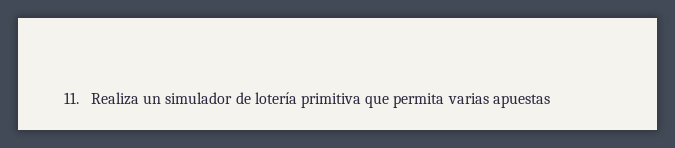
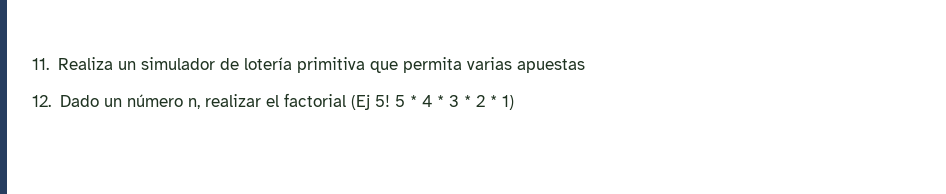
(550, 101) none -> [32,93,514,110] // 12. Dado un número n, realizar el factorial (Ej 5! 5 * 4 * 3 * 2 * 1)

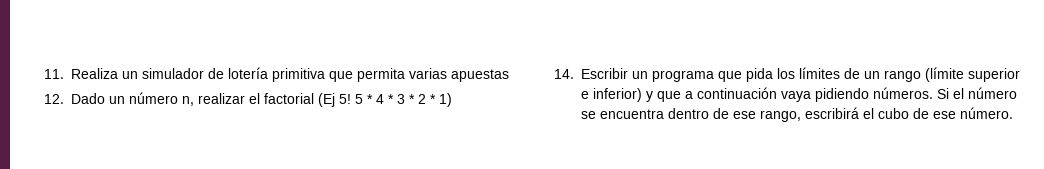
(514, 102) none -> [554,67,1020,82] [581,87,1017,102] [581,107,1013,122] // 14. Escribir un programa que pida los límites de un rango (límite superior e inferior) y que a continuación vaya pidiendo números. Si el número se encuentra dentro de ese rango, escribirá el cubo de ese número.

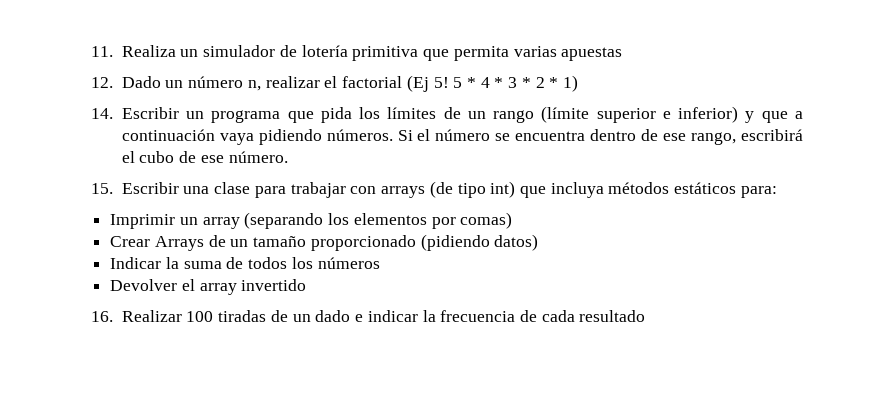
(1013, 113) none -> [91,181,777,198] [110,212,513,229] [110,234,539,251] [110,257,380,269] [110,279,307,295] [91,310,646,322] // 15. Escribir una clase para trabajar con arrays (de tipo int) que incluya métodos estáticos para: // Imprimir un array (separando los elementos por comas) // Crear Arrays de un tamaño proporcionado (pidiendo datos) // Indicar la suma de todos los números // Devolver el array invertido // 16. Realizar 100 tiradas de un dado e indicar la frecuencia de cada resultado

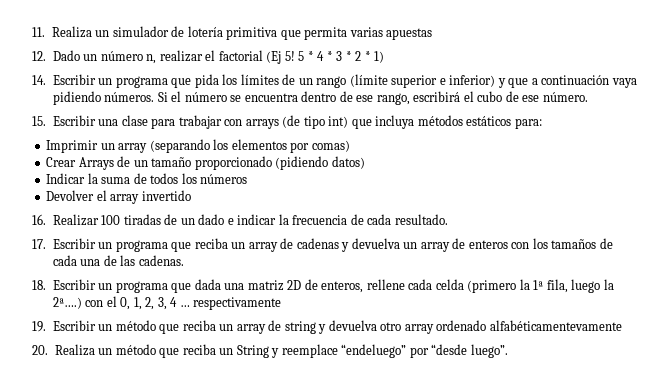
[579,310,646,322] resultado -> [394,214,448,225] [32,238,613,252] [52,255,184,266] [32,279,614,293] [52,296,282,310] [32,320,622,334] [32,344,508,358] resultado. // 17. Escribir un programa que reciba un array de cadenas y devuelva un array de enteros con los tamaños de cada una de las cadenas. // 18. Escribir un programa que dada una matriz 2D de enteros, rellene cada celda (primero la 1ª fila, luego la 2ª….) con el 0, 1, 2, 3, 4 … respectivamente // 19. Escribir un método que reciba un array de string y devuelva otro array ordenado alfabéticamentevamente // 20. Realiza un método que reciba un String y reemplace “endeluego” por “desde luego”.

